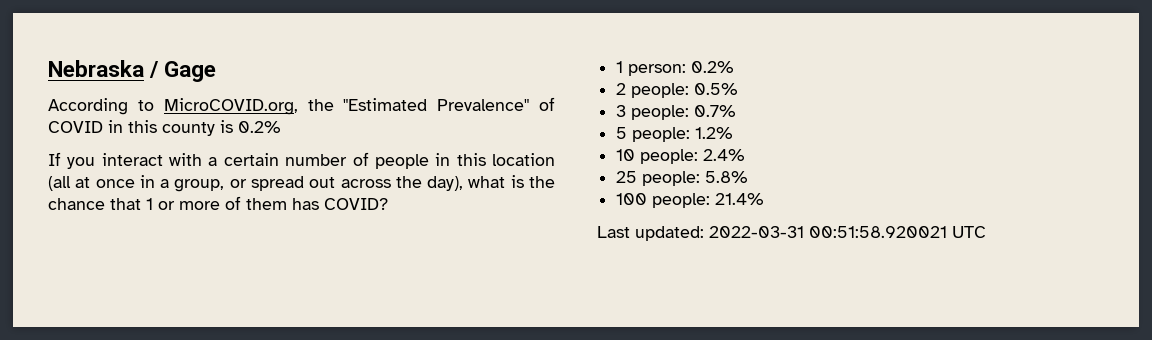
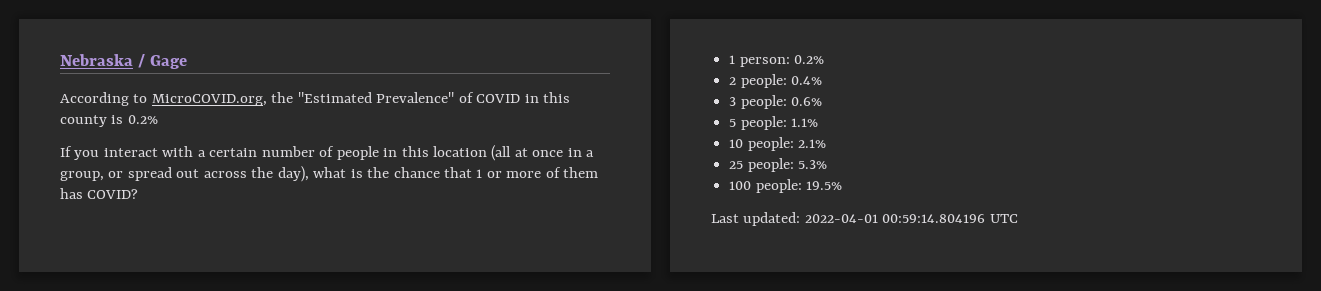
[694,83,739,95] 0.5% -> [791,76,823,85] 0.4%
[694,105,737,117] 0.7% -> [791,97,823,106] 0.6%
[695,127,734,139] 1.2% -> [791,118,819,127] 1.1%
[703,149,746,161] 2.4% -> [798,139,827,148] 2.1%
[705,171,749,183] 5.8% -> [798,160,828,169] 5.3%
[715,193,765,205] 21.4% -> [806,181,843,190] 19.5%
[709,226,947,238] 2022-03-31 00:51:58.920021 -> [804,214,986,223] 2022-04-01 00:59:14.804196

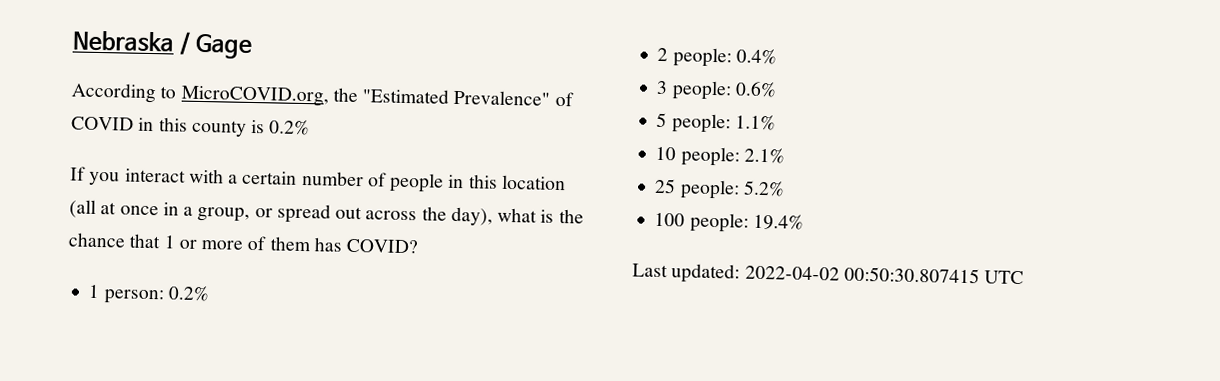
[798,160,828,169] 5.3% -> [742,180,785,197] 5.2%
[806,181,843,190] 19.5% -> [752,213,804,230] 19.4%
[804,214,986,223] 2022-04-01 00:59:14.804196 -> [744,265,980,284] 2022-04-02 00:50:30.807415

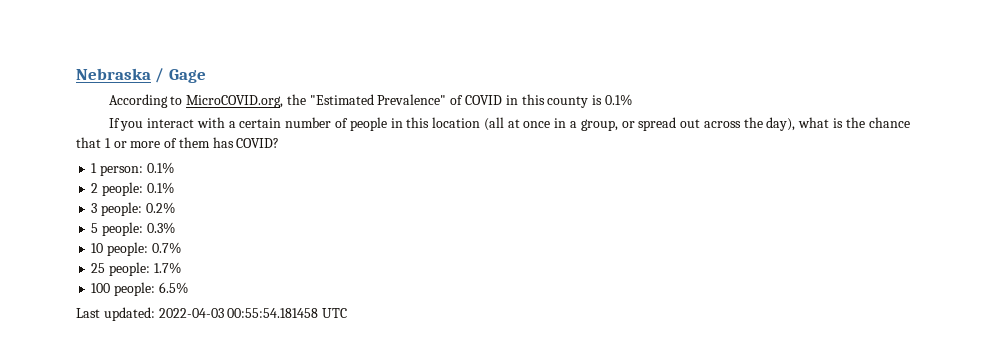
[269,119,311,136] 0.2% -> [604,94,632,106] 0.1%
[167,285,210,302] 0.2% -> [146,162,174,174] 0.1%
[735,48,777,65] 0.4% -> [146,182,174,194] 0.1%
[734,81,777,98] 0.6% -> [145,202,175,214] 0.2%
[734,114,776,131] 1.1% -> [146,222,175,234] 0.3%
[743,147,785,164] 2.1% -> [151,242,181,254] 0.7%
[742,180,785,197] 5.2% -> [153,262,181,274] 1.7%
[752,213,804,230] 19.4% -> [158,282,188,294] 6.5%
[744,265,980,284] 2022-04-02 00:50:30.807415 -> [158,308,319,318] 2022-04-03 00:55:54.181458

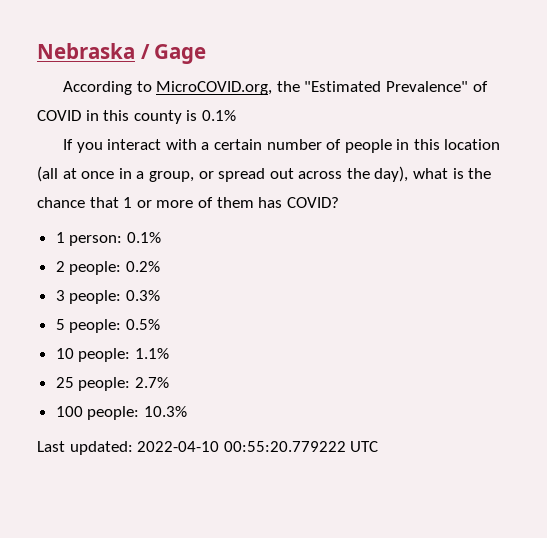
[146,182,174,194] 0.1% -> [125,261,160,272] 0.2%
[145,202,175,214] 0.2% -> [125,290,160,301] 0.3%
[146,222,175,234] 0.3% -> [125,319,160,330] 0.5%
[151,242,181,254] 0.7% -> [134,348,169,359] 1.1%
[153,262,181,274] 1.7% -> [134,377,169,388] 2.7%
[158,282,188,294] 6.5% -> [143,406,187,417] 10.3%
[158,308,319,318] 2022-04-03 00:55:54.181458 -> [137,441,346,452] 2022-04-10 00:55:20.779222

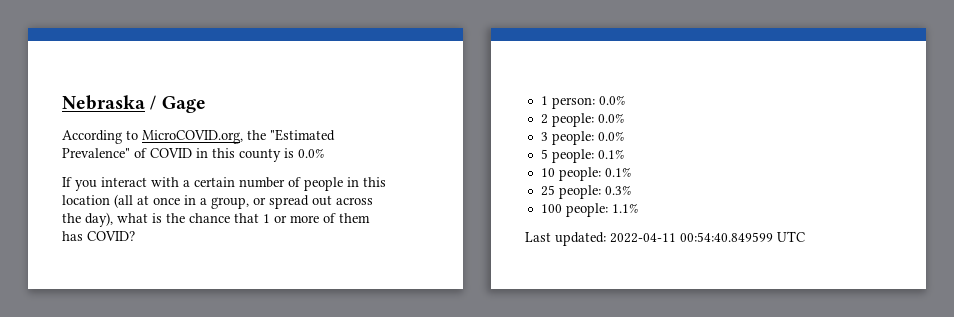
[201,110,236,121] 0.1% -> [298,148,324,158] 0.0%
[126,232,161,243] 0.1% -> [598,95,625,105] 0.0%
[125,261,160,272] 0.2% -> [597,113,624,123] 0.0%
[125,290,160,301] 0.3% -> [597,131,624,141] 0.0%
[125,319,160,330] 0.5% -> [597,149,624,159] 0.1%
[134,348,169,359] 1.1% -> [604,167,631,177] 0.1%
[134,377,169,388] 2.7% -> [604,185,631,195] 0.3%
[143,406,187,417] 10.3% -> [611,203,638,213] 1.1%
[137,441,346,452] 2022-04-10 00:55:20.779222 -> [610,232,773,243] 2022-04-11 00:54:40.849599

